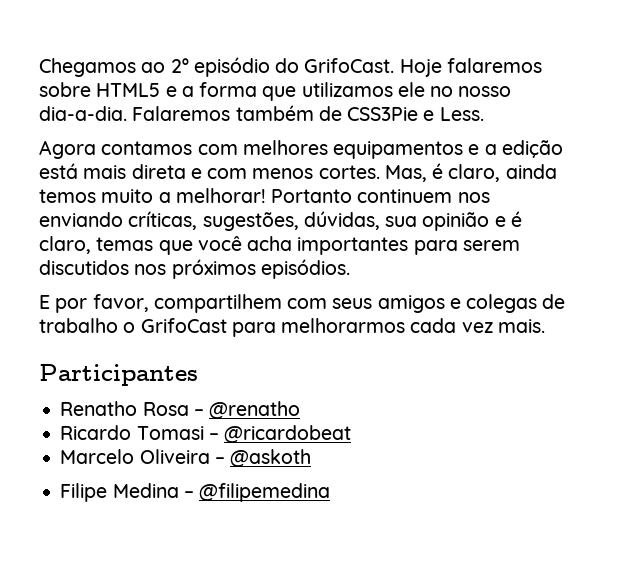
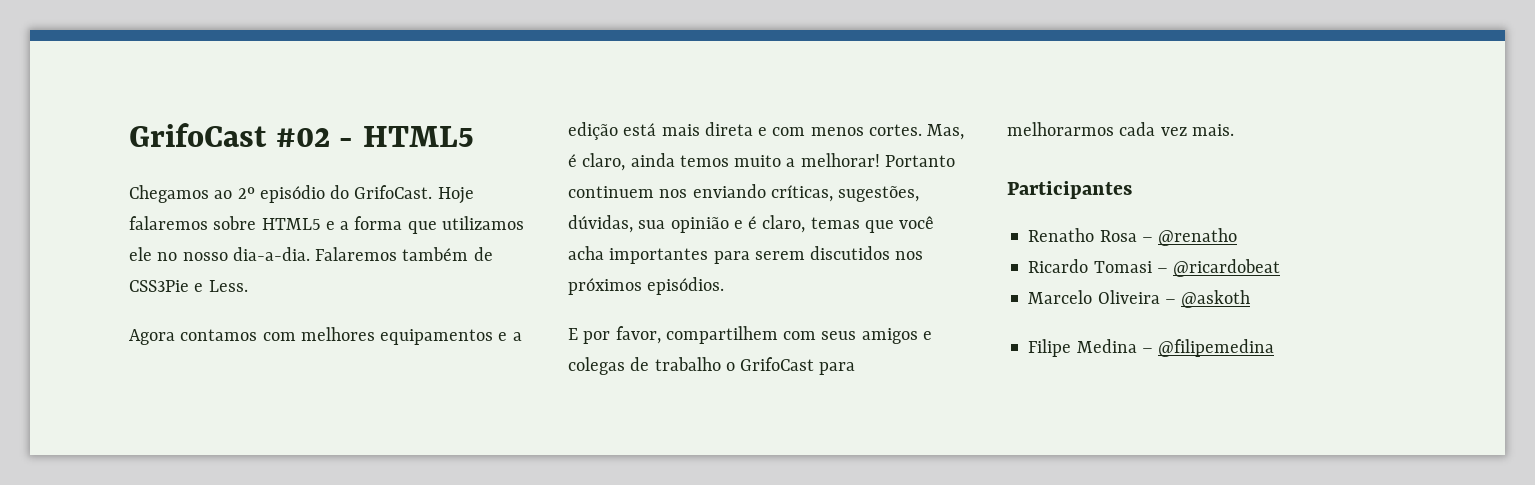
(39, 67) none -> [129,123,474,147] GrifoCast #02 - HTML5 //

